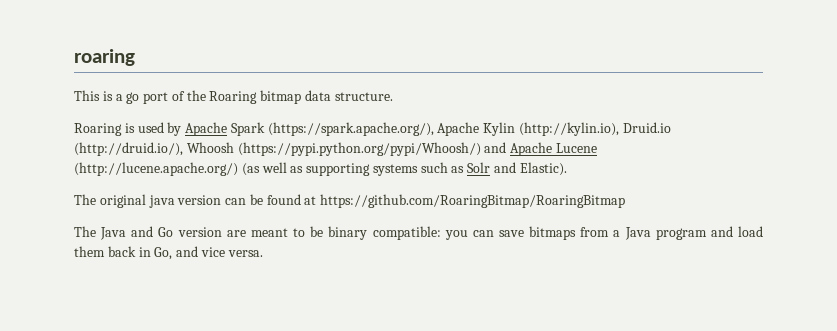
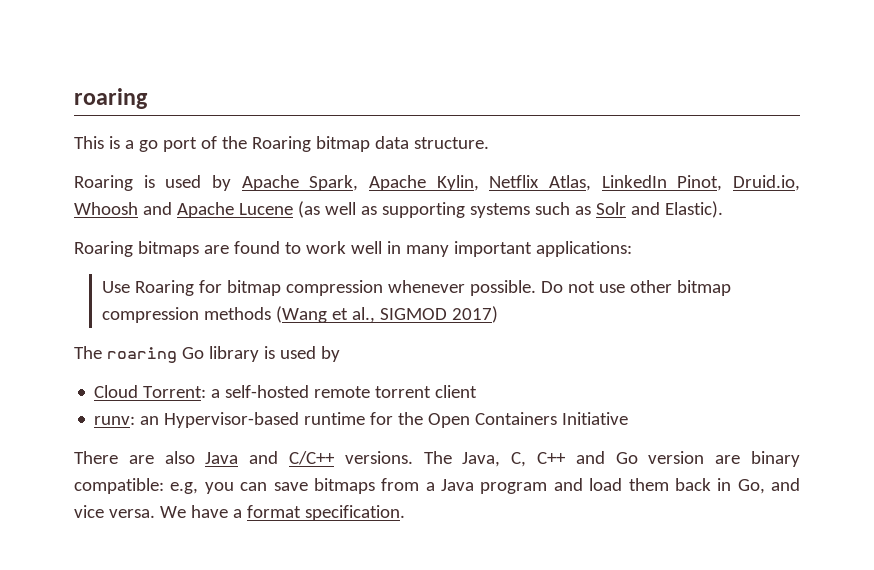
[230,122,671,136] [74,142,481,156] Spark (https://spark.apache.org/), Apache Kylin (http://kylin.io), Druid.io (http://druid.io/), Whoosh (https://pypi.python.org/pypi/Whoosh/) -> [309,175,800,191] [74,202,138,215] Spark, Apache Kylin, Netflix Atlas, LinkedIn Pinot, Druid.io, Whoosh
[74,162,238,176] (http://lucene.apache.org/) -> (293, 209) none
[74,194,626,208] [74,226,324,240] The original java version can be found at https://github.com/RoaringBitmap/RoaringBitmap // The Java and Go version are meant to be -> [74,241,632,257] [101,280,731,296] [101,306,498,323] [74,346,340,363] [94,385,478,398] [94,412,629,428] [74,451,741,467] Roaring bitmaps are found to work well in many important applications: // Use Roaring for bitmap compression whenever possible. Do not use other bitmap compression methods (Wang et al., SIGMOD 2017) // The roaring Go library is used by // Cloud Torrent: a self-hosted remote torrent client // runv: an Hypervisor-based runtime for the Open Containers Initiative // There are also Java and C/C++ versions. The Java, C, C++ and Go version are
(441, 233) none -> [170,482,199,494] e.g,
(263, 253) none -> [159,505,405,521] We have a format specification.

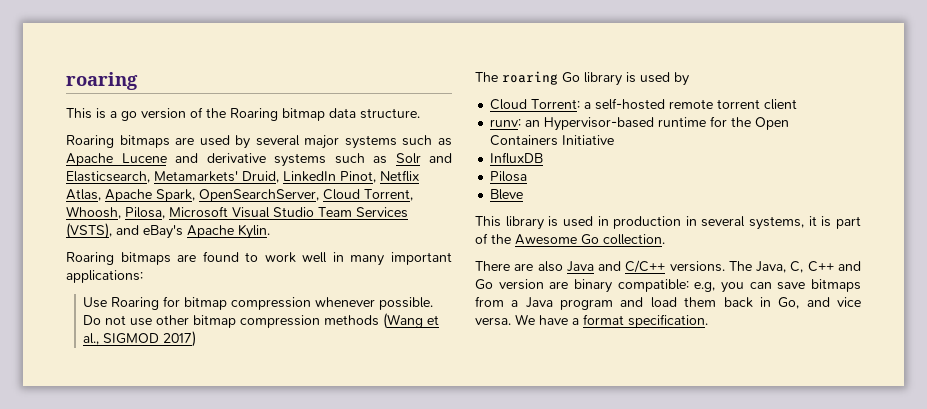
[162,137,197,152] port -> [141,108,186,119] version
[143,175,800,191] [74,201,465,218] is used by Apache Spark, Apache Kylin, Netflix Atlas, LinkedIn Pinot, Druid.io, Whoosh and Apache Lucene (as well as supporting -> [119,135,452,149] [66,153,266,166] bitmaps are used by several major systems such as Apache Lucene and derivative
[664,201,723,218] Elastic). -> [66,170,419,183] [66,189,413,202] [66,206,408,219] [66,223,270,239] Elasticsearch, Metamarkets' Druid, LinkedIn Pinot, Netflix Atlas, Apache Spark, OpenSearchServer, Cloud Torrent, Whoosh, Pilosa, Microsoft Visual Studio Team Services (VSTS), and eBay's Apache Kylin.
(629, 418) none -> [490,152,544,164] [490,171,528,182] [490,189,524,200] [475,216,861,230] [475,233,665,245] // InfluxDB // Pilosa // Bleve // This library is used in production in several systems, it is part of the Awesome Go collection.

